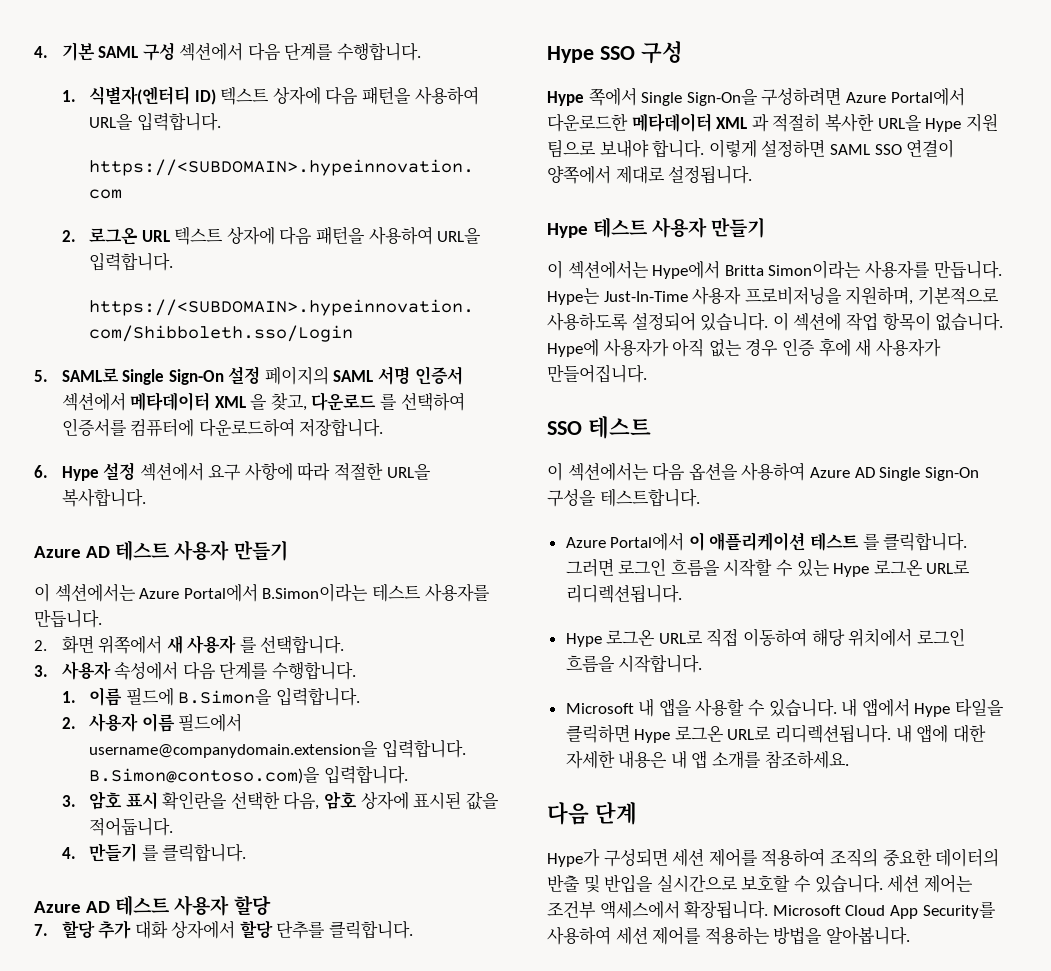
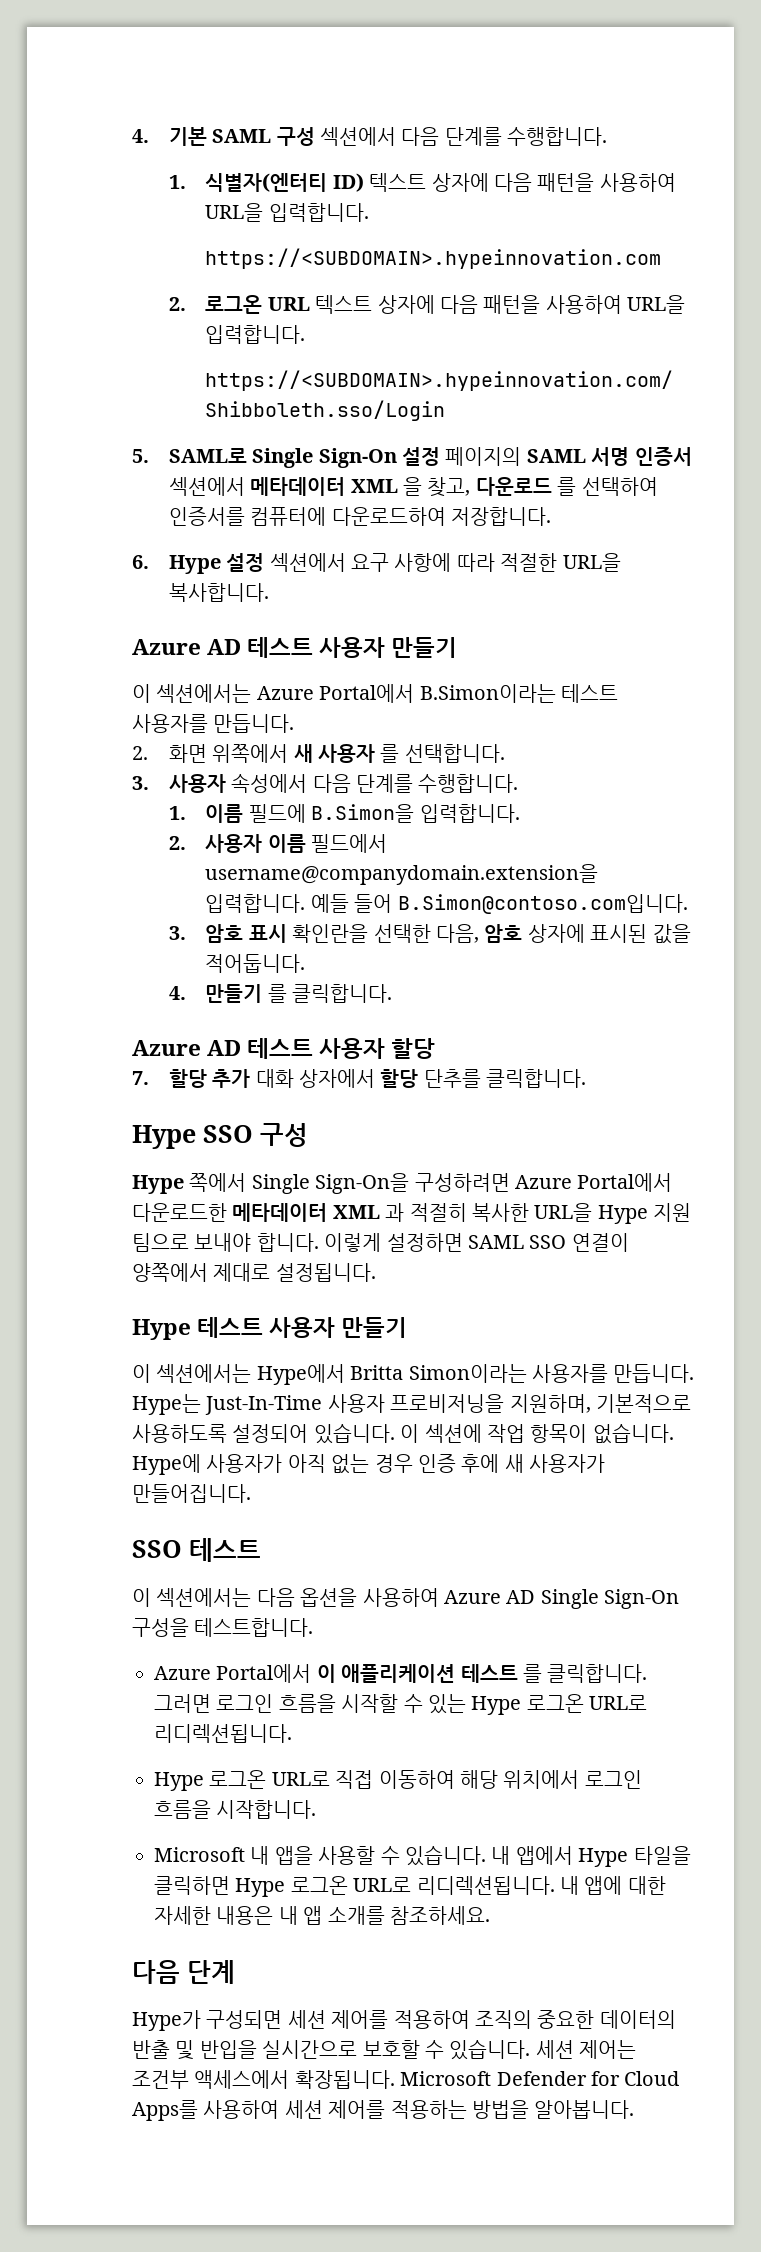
[89,765,408,784] B.Simon@contoso.com)을 입력합니다. -> [310,894,688,914] 예들 들어 B.Simon@contoso.com입니다.
[845,902,996,919] Cloud App Security를 -> [496,2071,680,2086] [132,2100,198,2121] Defender for Cloud Apps를

